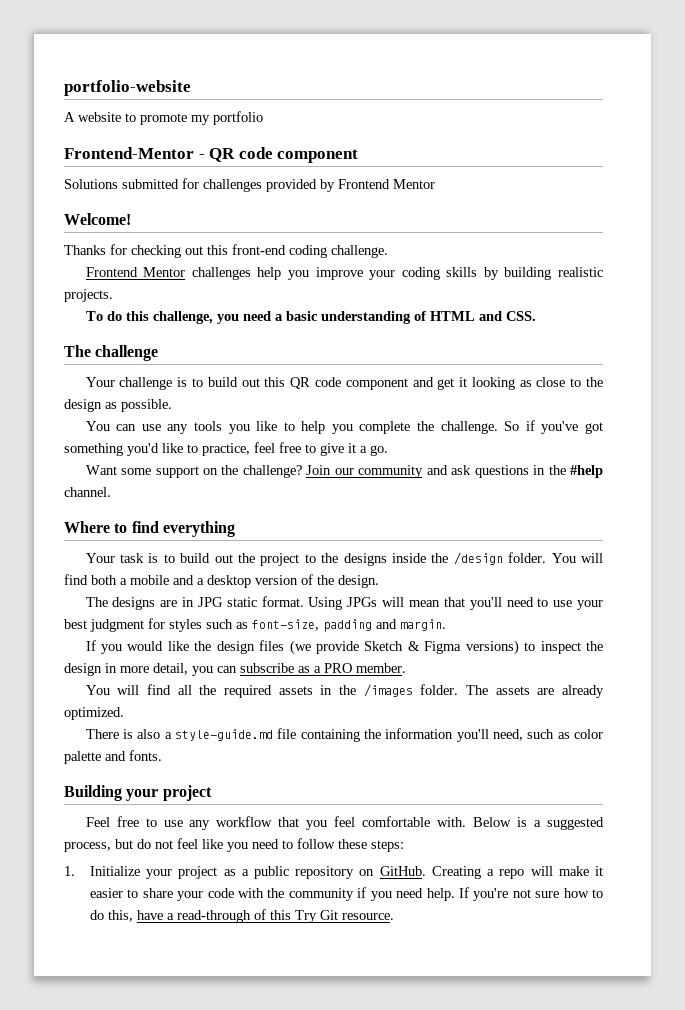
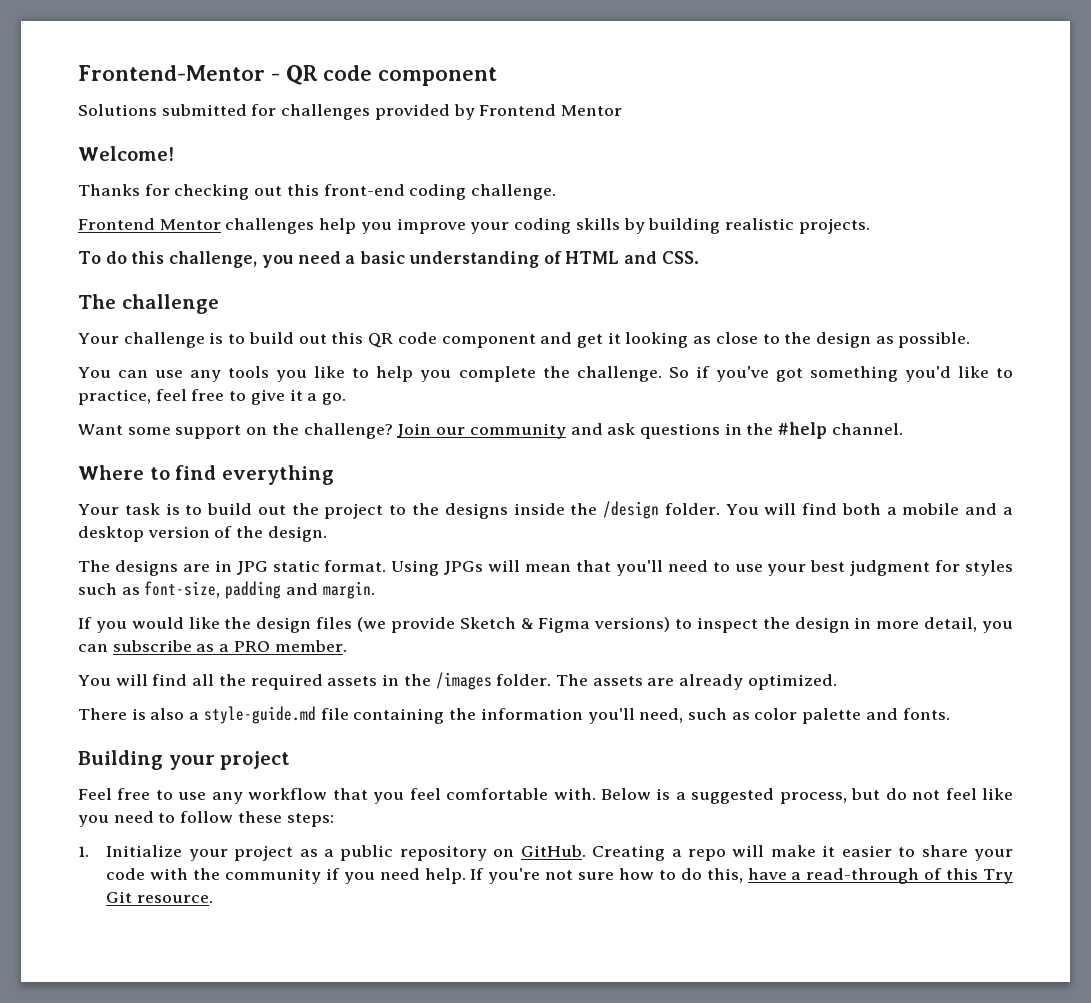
[64,80,191,96] [64,111,263,125] portfolio-website // A website to promote my portfolio // -> (78, 73) none

